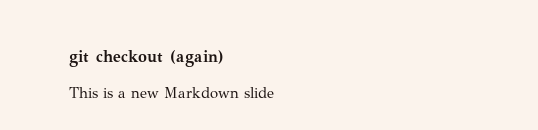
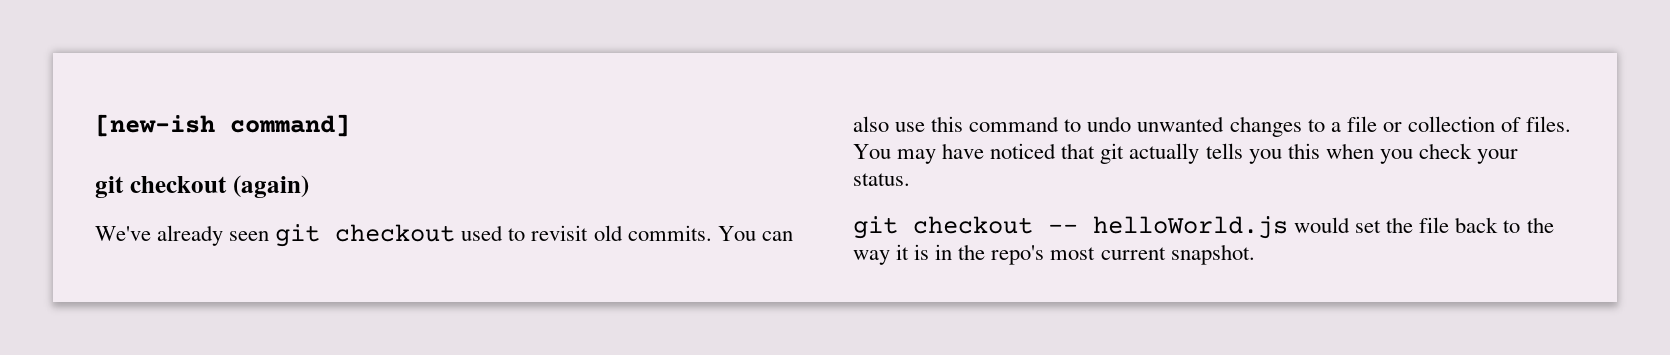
(69, 58) none -> [95,114,350,137] [new-ish command] //
[69,87,274,99] This is a new Markdown slide -> [95,224,793,247] [853,116,1572,137] [853,143,1518,164] [853,173,910,186] [853,216,1554,239] [853,244,1255,265] We've already seen git checkout used to revisit old commits. You can also use this command to undo unwanted changes to a file or collection of files. You may have noticed that git actually tells you this when you check your status. // git checkout -- helloWorld.js would set the file back to the way it is in the repo's most current snapshot.

